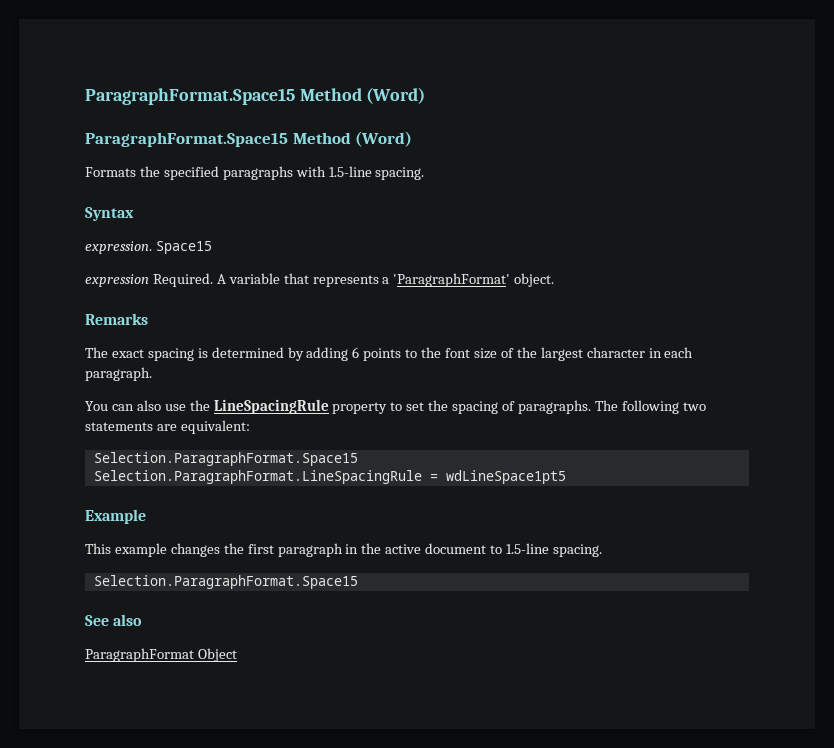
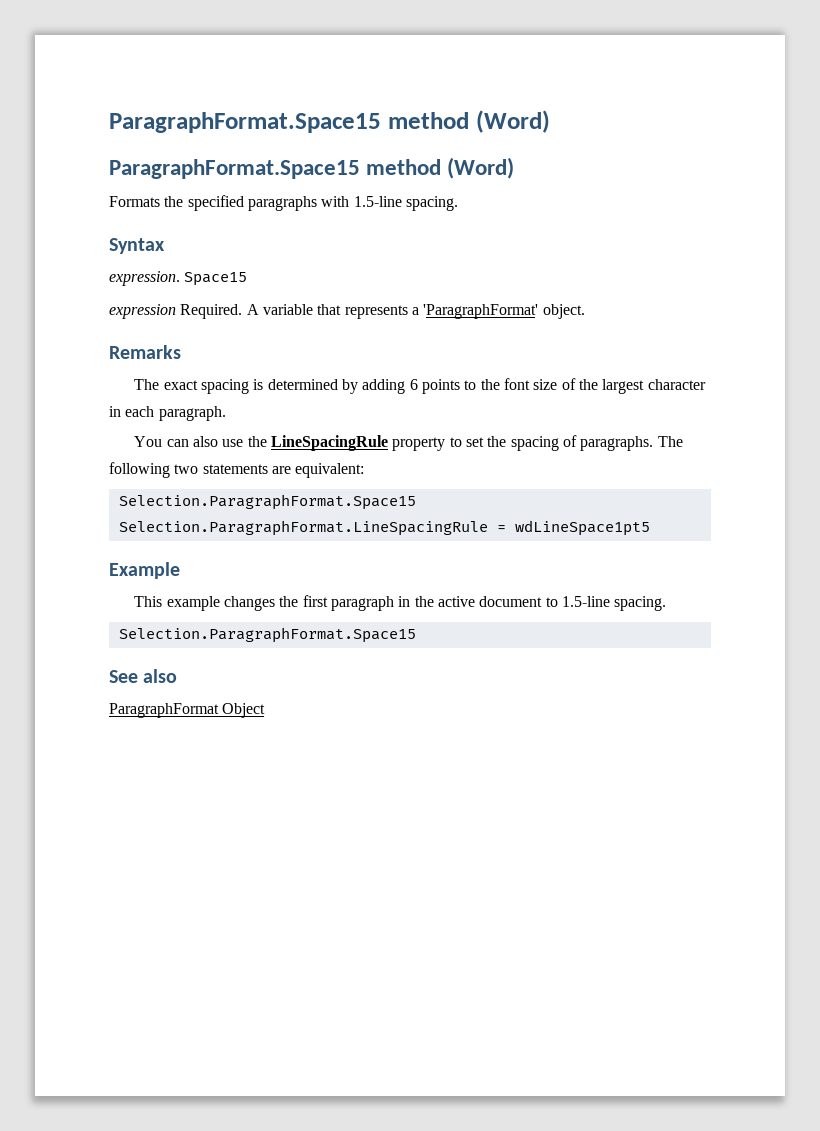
[85,88,362,105] ParagraphFormat.Space15 Method -> [109,112,469,133] ParagraphFormat.Space15 method
[292,132,351,144] Method -> [366,159,442,175] method

